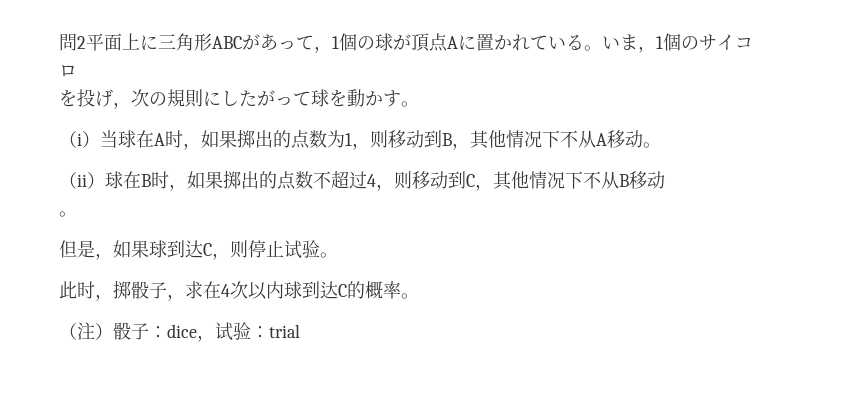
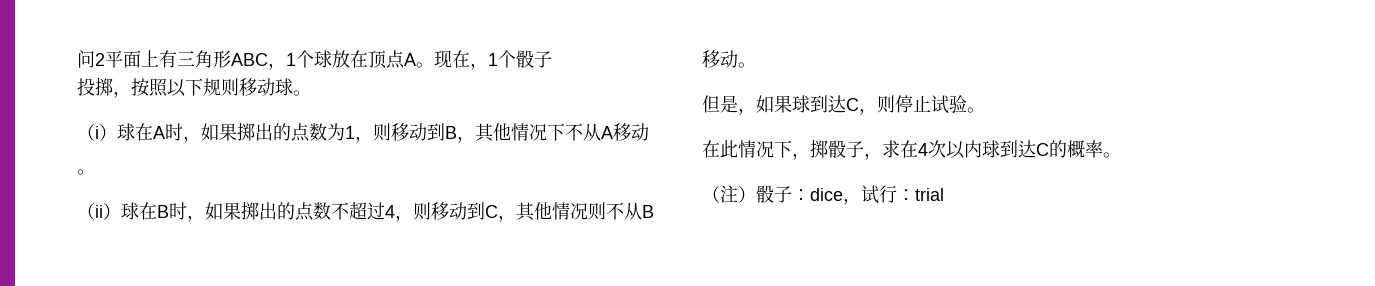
[59,33,77,51] 問 -> [77,50,95,68] 问
[140,35,158,50] に -> [159,50,177,68] 有
[242,33,753,53] [59,65,77,77] [59,89,401,109] があって，1個の球が頂点Aに置かれている。いま，1個のサイコロ // を投げ，次の規則にしたがって球を動かす -> [268,50,552,70] [77,77,293,98] ，1个球放在顶点A。现在，1个骰子 // 投掷，按照以下规则移动球
[100,130,118,148] 当 -> (117, 132) none
(643, 139) none -> (649, 132) //
[565,171,583,189] 下 -> [588,202,606,220] 则
(665, 180) // -> (738, 59) none
[59,281,95,299] 此时 -> [702,140,792,158] 在此情况下
[233,322,251,340] 验 -> [879,185,897,203] 行

